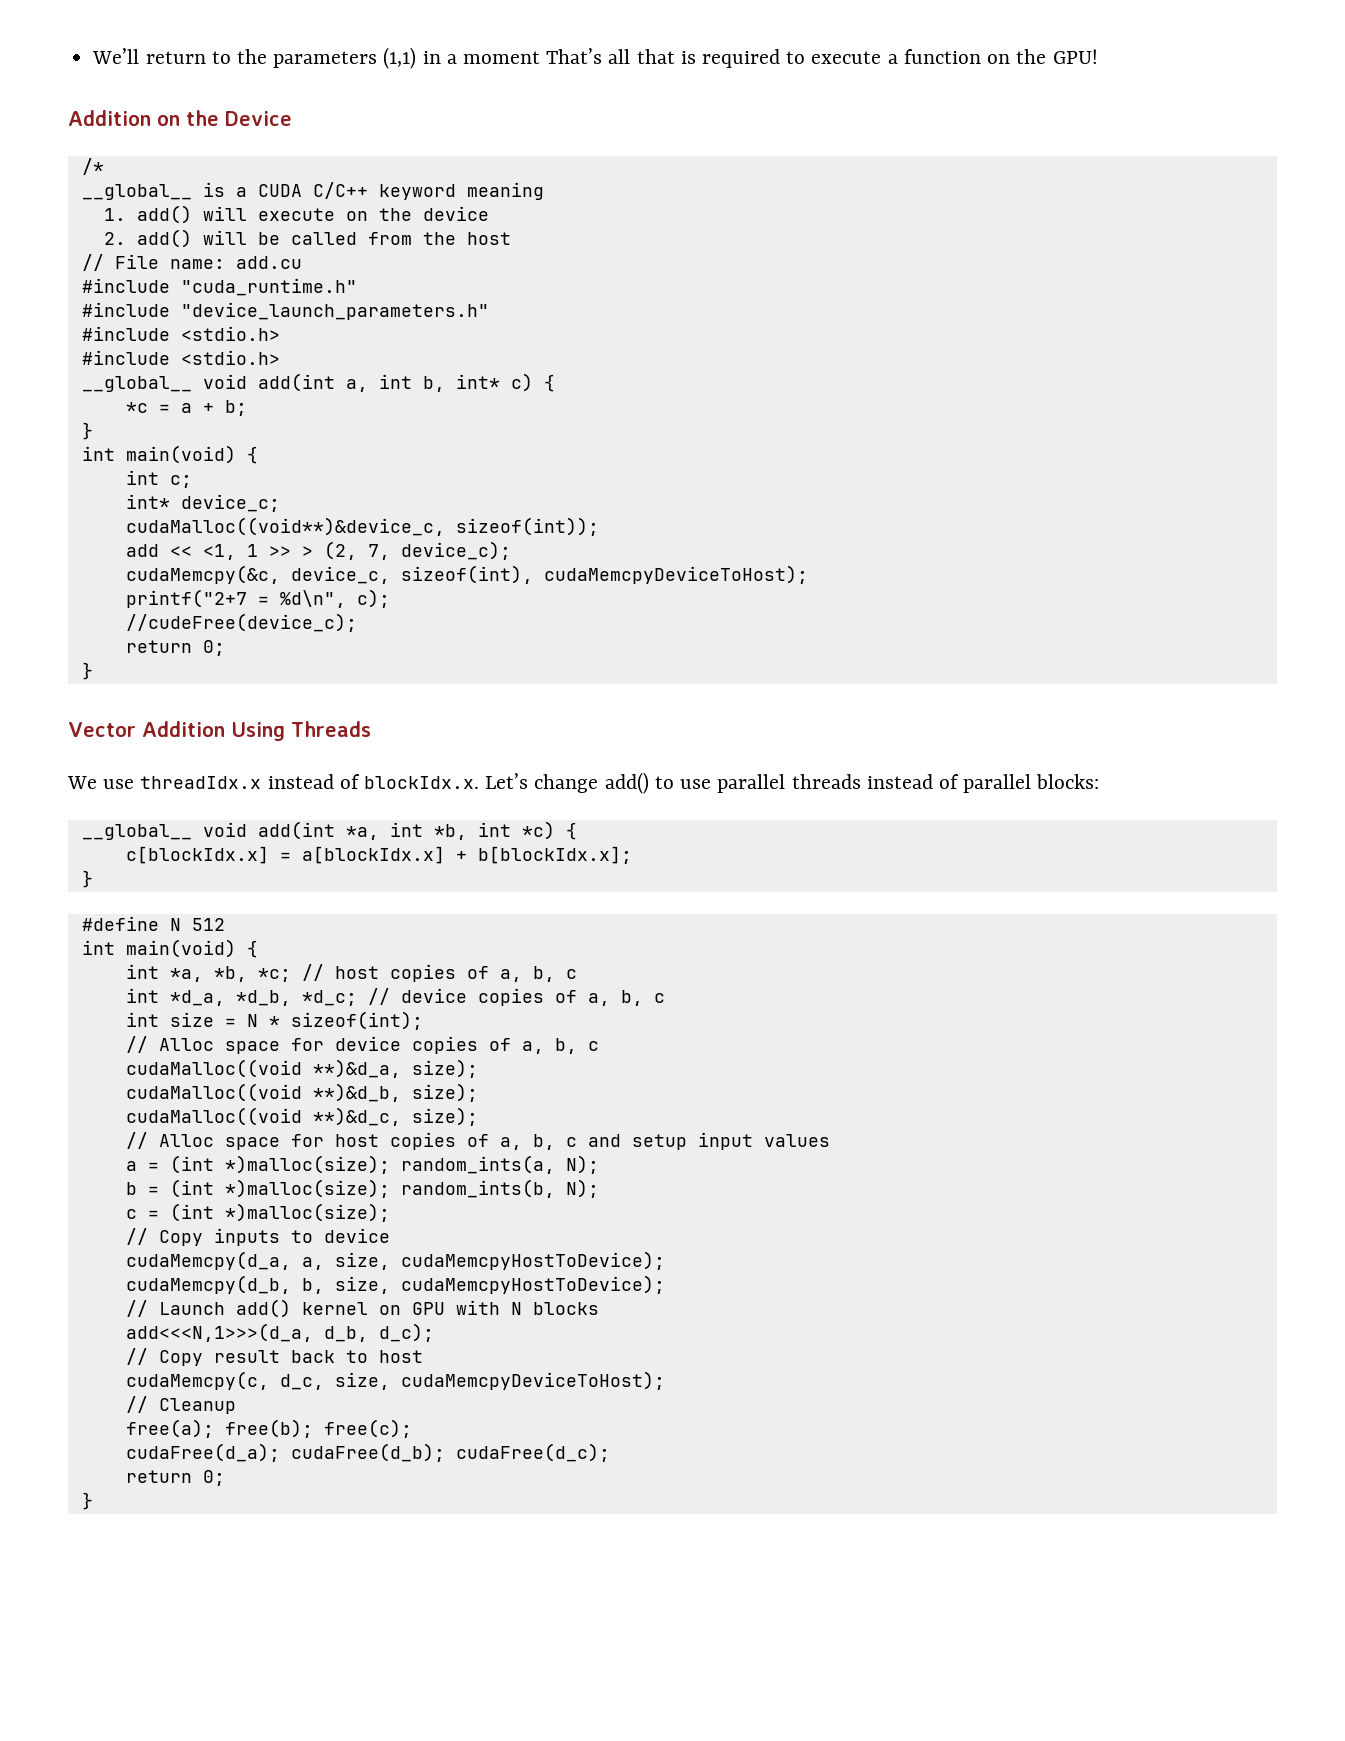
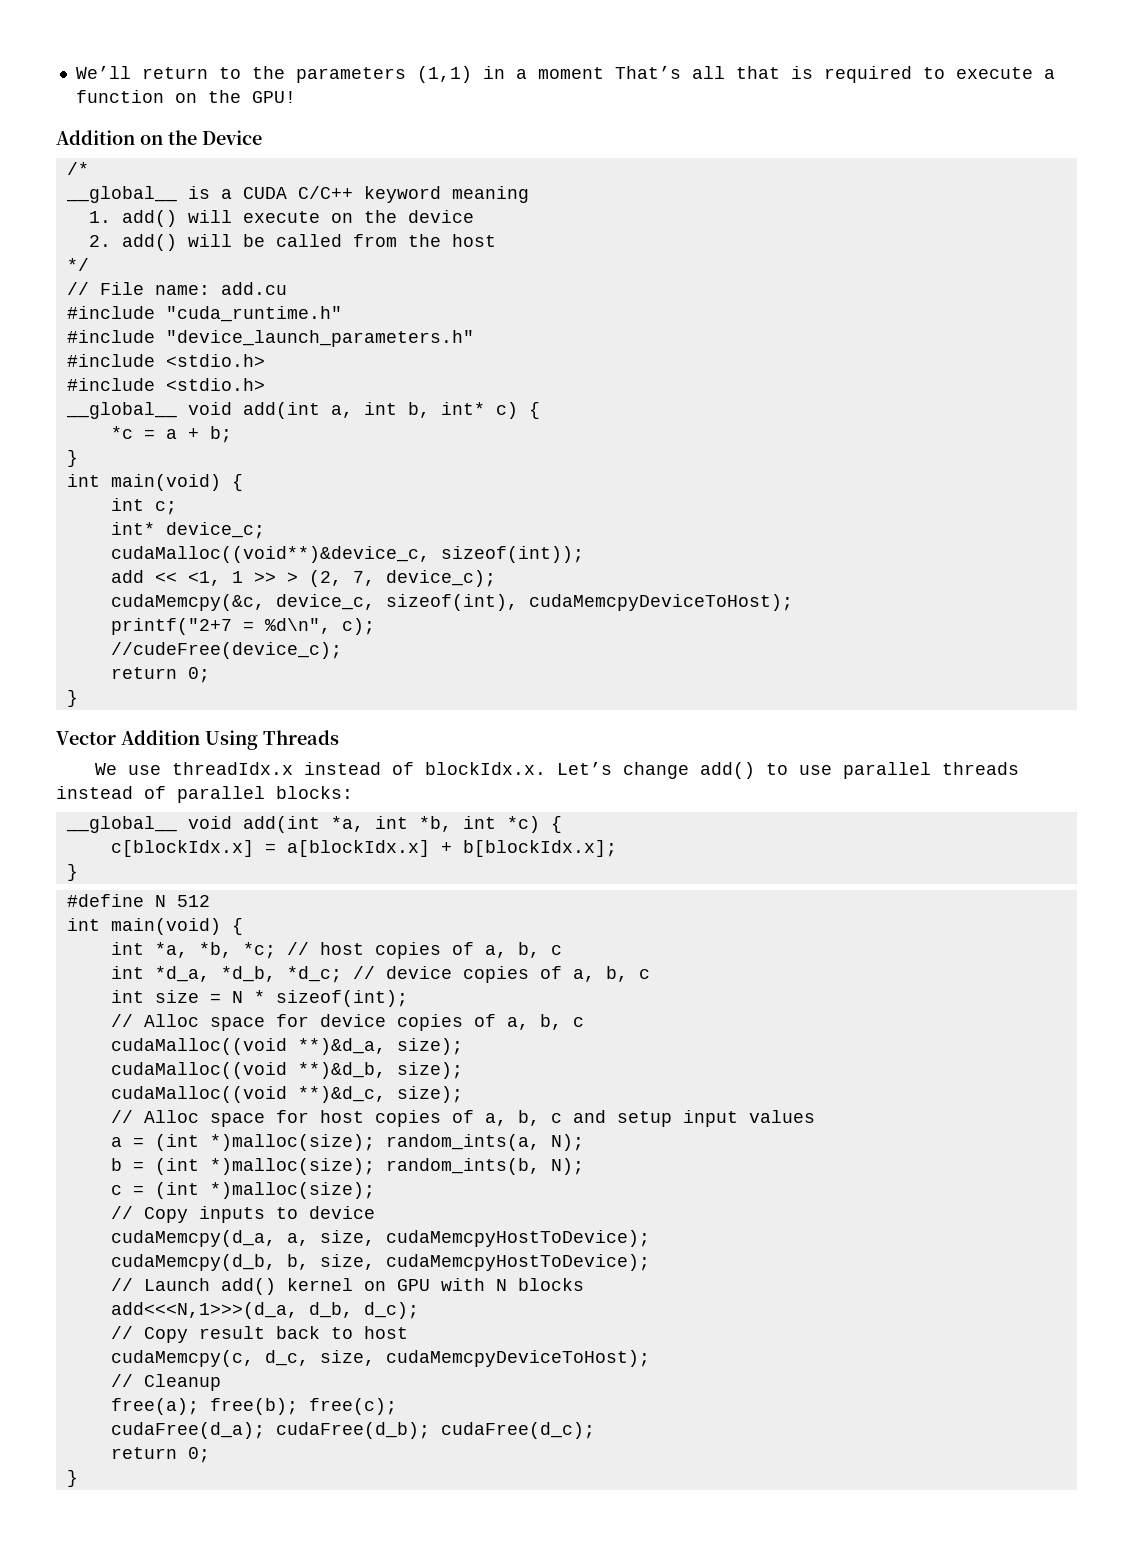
(511, 238) none -> [66,258,89,271] // */

